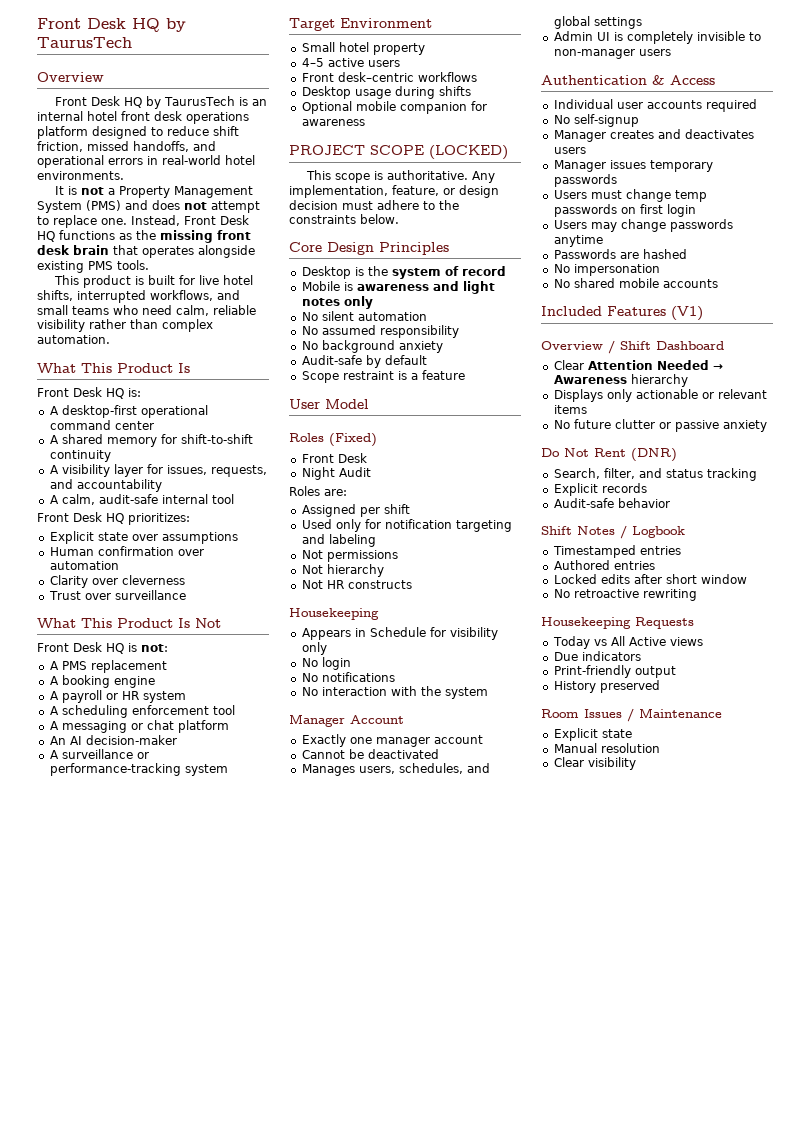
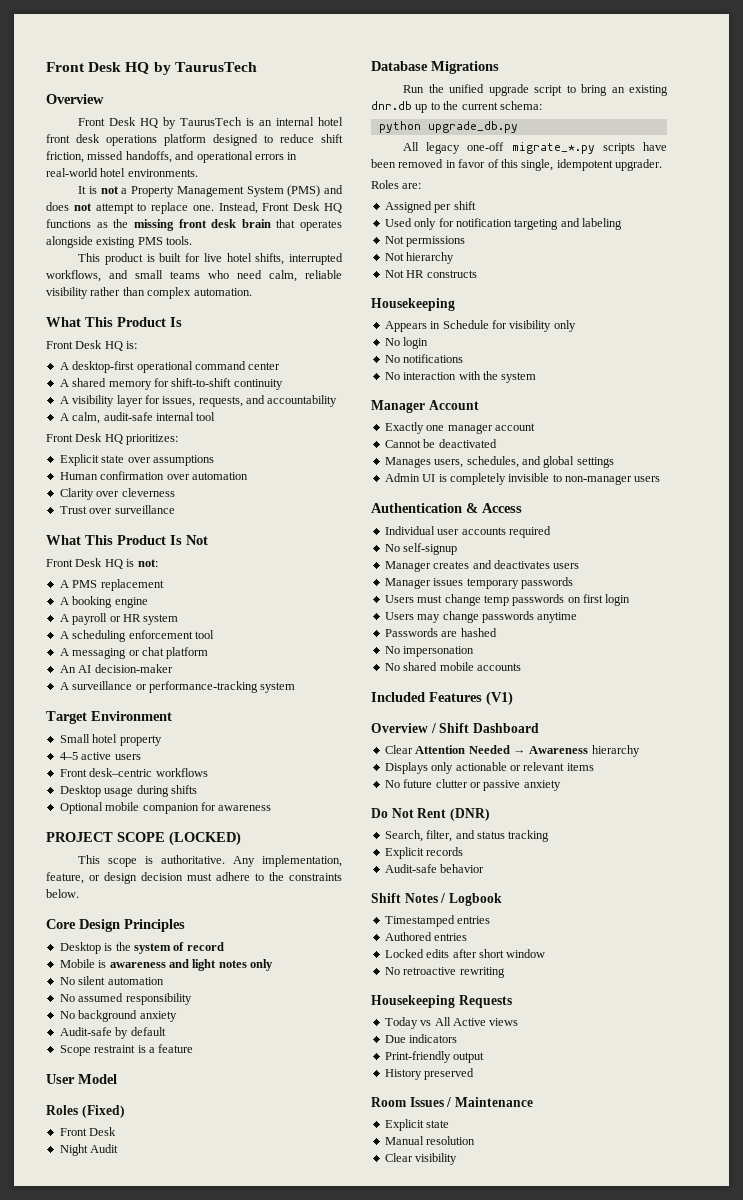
(371, 472) none -> [371,61,499,74] [403,84,668,96] [371,101,542,113] [378,121,518,133] [403,142,667,154] [371,159,662,171] // Database Migrations // Run the unified upgrade script to bring an existing dnr.db up to the current schema: // python upgrade_db.py // All legacy one-off migrate_*.py scripts have been removed in favor of this single, idempotent upgrader.

